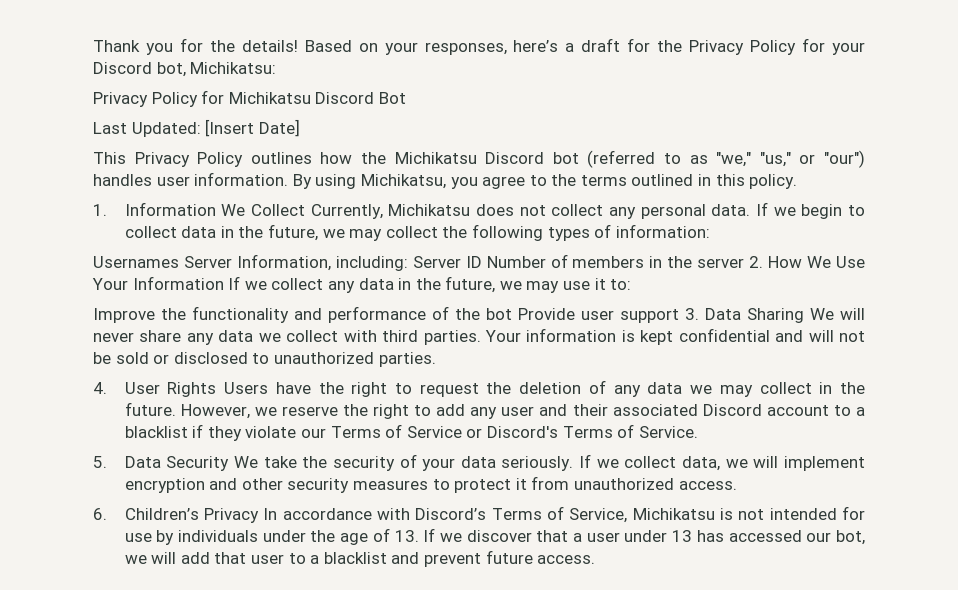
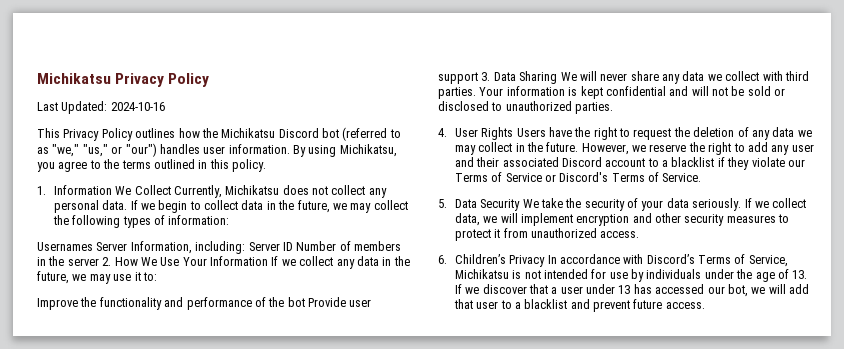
[93,38,866,55] [93,62,277,77] [93,90,406,107] Thank you for the details! Based on your responses, here’s a draft for the Privacy Policy for your Discord bot, Michikatsu: // Privacy Policy for Michikatsu Discord Bot -> [37,73,210,87] Michikatsu Privacy Policy
[205,119,300,137] [Insert Date] -> [110,102,165,111] 2024-10-16

